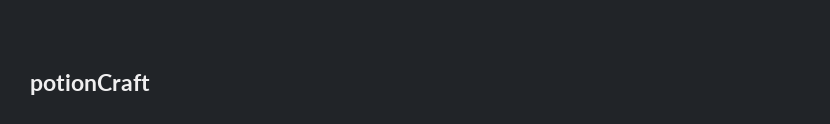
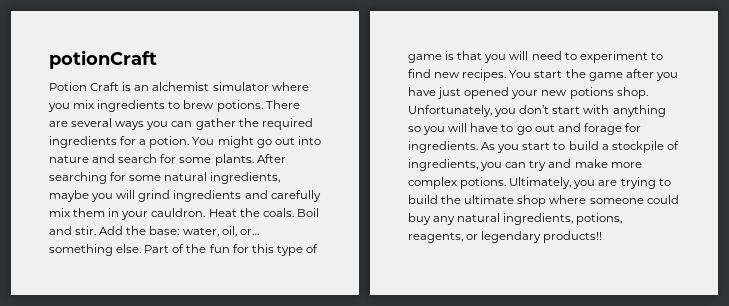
(150, 84) none -> [49,82,309,91] [48,100,300,112] [49,118,313,130] [49,136,321,148] [49,154,286,166] [49,172,281,184] [49,190,321,202] [49,208,319,220] [49,226,259,237] [49,244,318,256] [408,51,663,63] [408,69,678,81] [408,87,648,99] [408,105,666,117] [408,123,641,135] [408,141,679,153] [408,159,642,171] [408,177,671,189] [408,195,679,207] [408,213,623,225] [408,231,603,243] // Potion Craft is an alchemist simulator where you mix ingredients to brew potions. There are several ways you can gather the required ingredients for a potion. You might go out into nature and search for some plants. After searching for some natural ingredients, maybe you will grind ingredients and carefully mix them in your cauldron. Heat the coals. Boil and stir. Add the base: water, oil, or… something else. Part of the fun for this type of game is that you will need to experiment to find new recipes. You start the game after you have just opened your new potions shop. Unfortunately, you don’t start with anything so you will have to go out and forage for ingredients. As you start to build a stockpile of ingredients, you can try and make more complex potions. Ultimately, you are trying to build the ultimate shop where someone could buy any natural ingredients, potions, reagents, or legendary products!!

